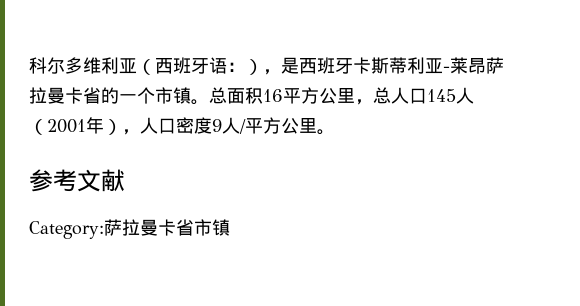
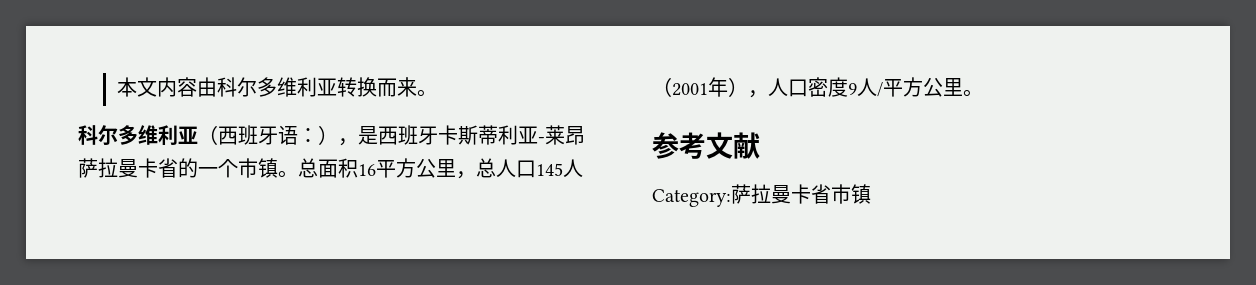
(29, 65) none -> [117,77,438,97] 本文内容由科尔多维利亚转换而来。 //

